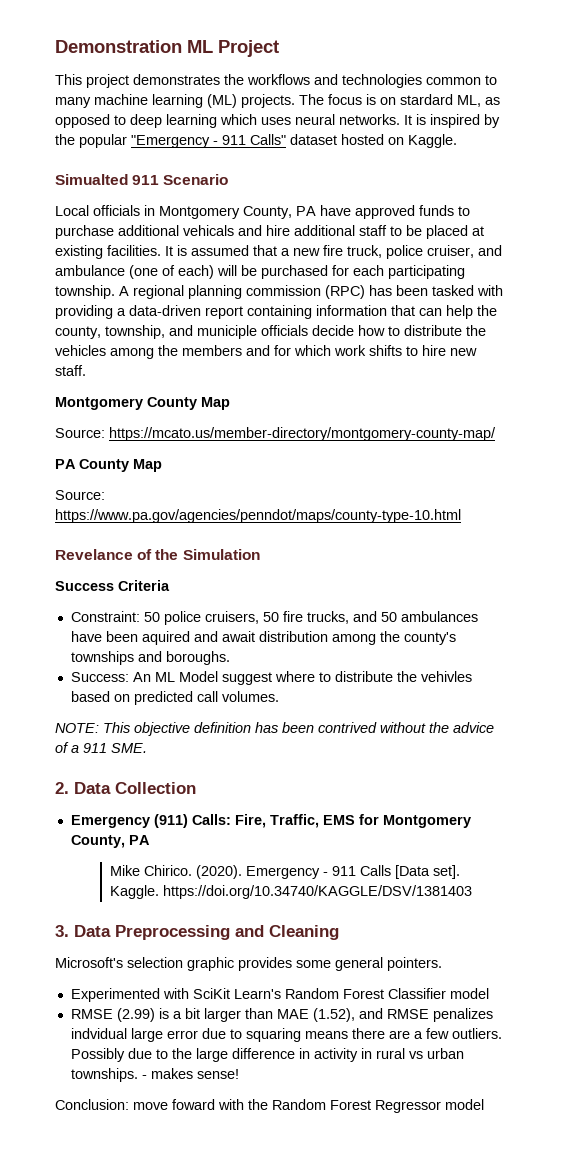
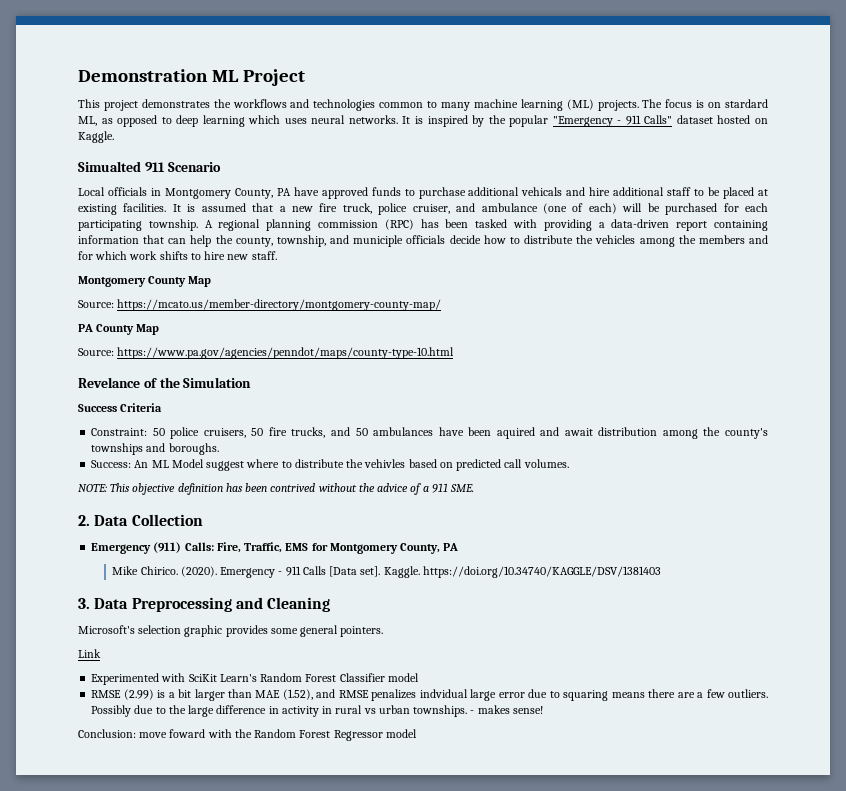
(442, 964) none -> [78,649,101,658] // Link

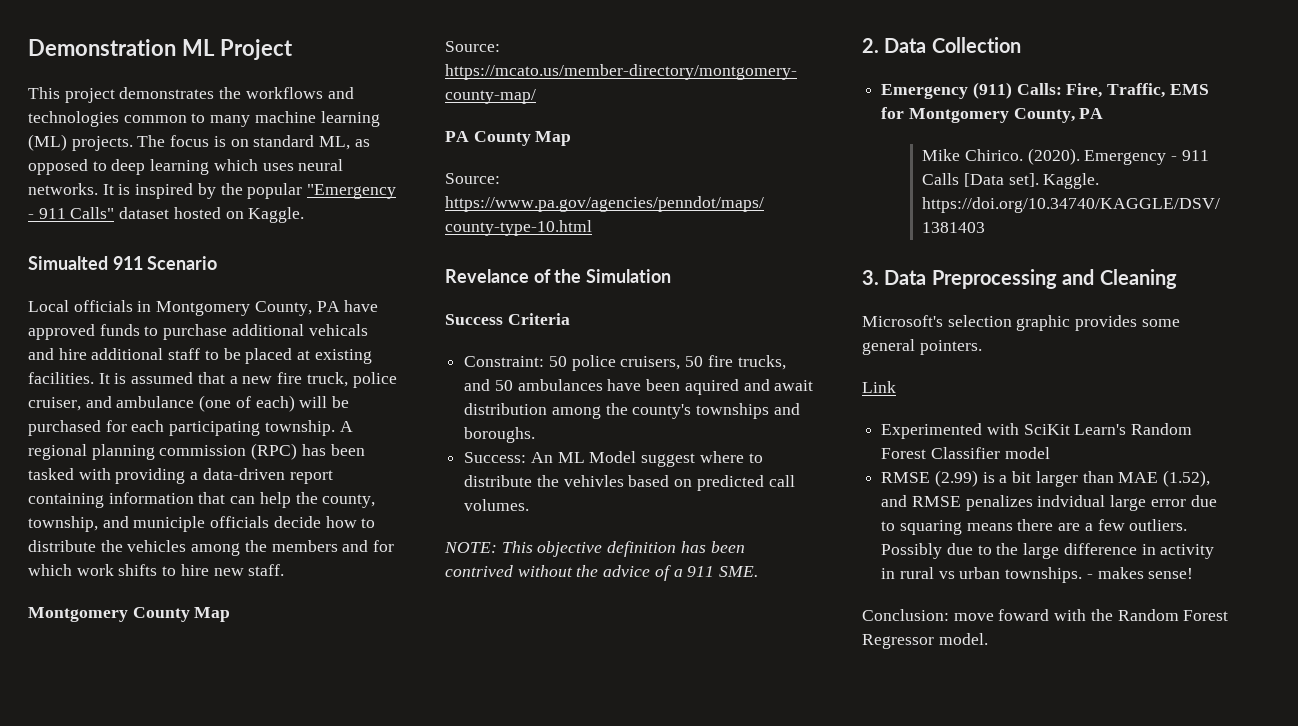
[725,99,769,108] stardard -> [253,135,315,147] standard
[385,729,417,738] model -> [938,633,988,645] model.

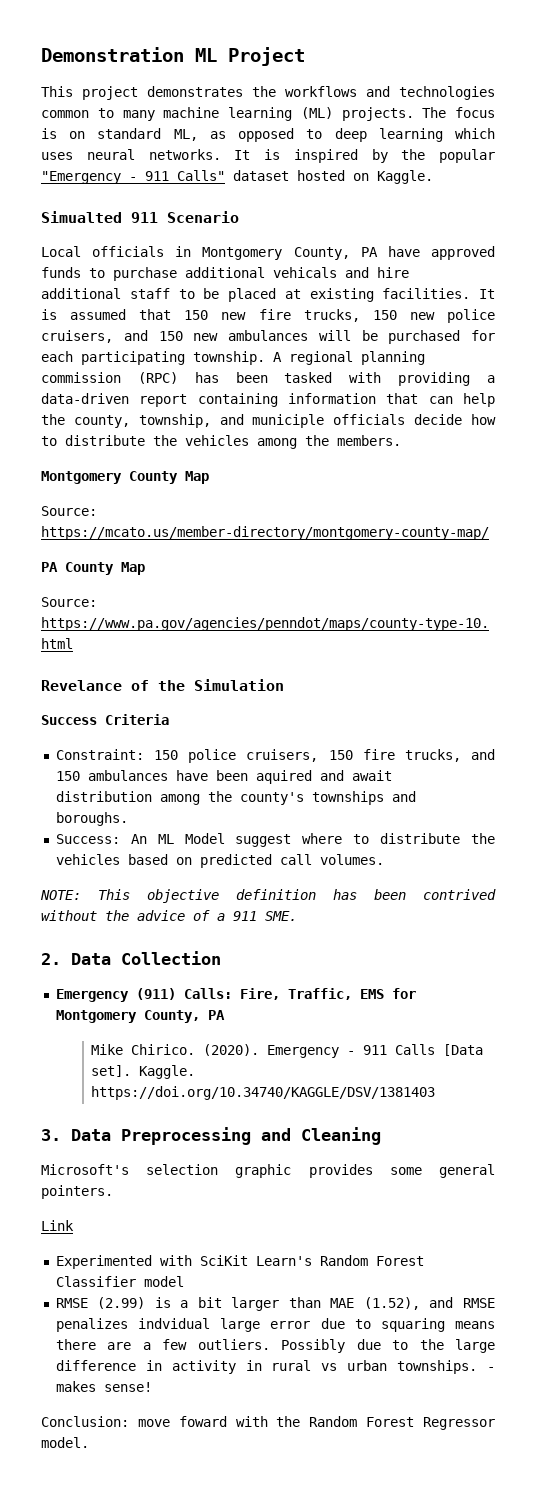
[229,376,238,384] a -> [184,310,209,320] 150
[306,372,397,388] [28,395,295,412] truck, police cruiser, and ambulance (one of each) -> [303,309,495,323] [41,330,308,343] trucks, 150 new police cruisers, and 150 new ambulances
[271,540,395,552] [28,564,285,576] members and for which work shifts to hire new staff. -> [337,435,401,446] members.
[548,355,704,371] 50 police cruisers, 50 -> [154,749,353,763] 150 police cruisers, 150
[494,380,513,391] 50 -> [55,771,80,781] 150
[563,475,624,487] vehivles -> [55,854,120,865] vehicles

